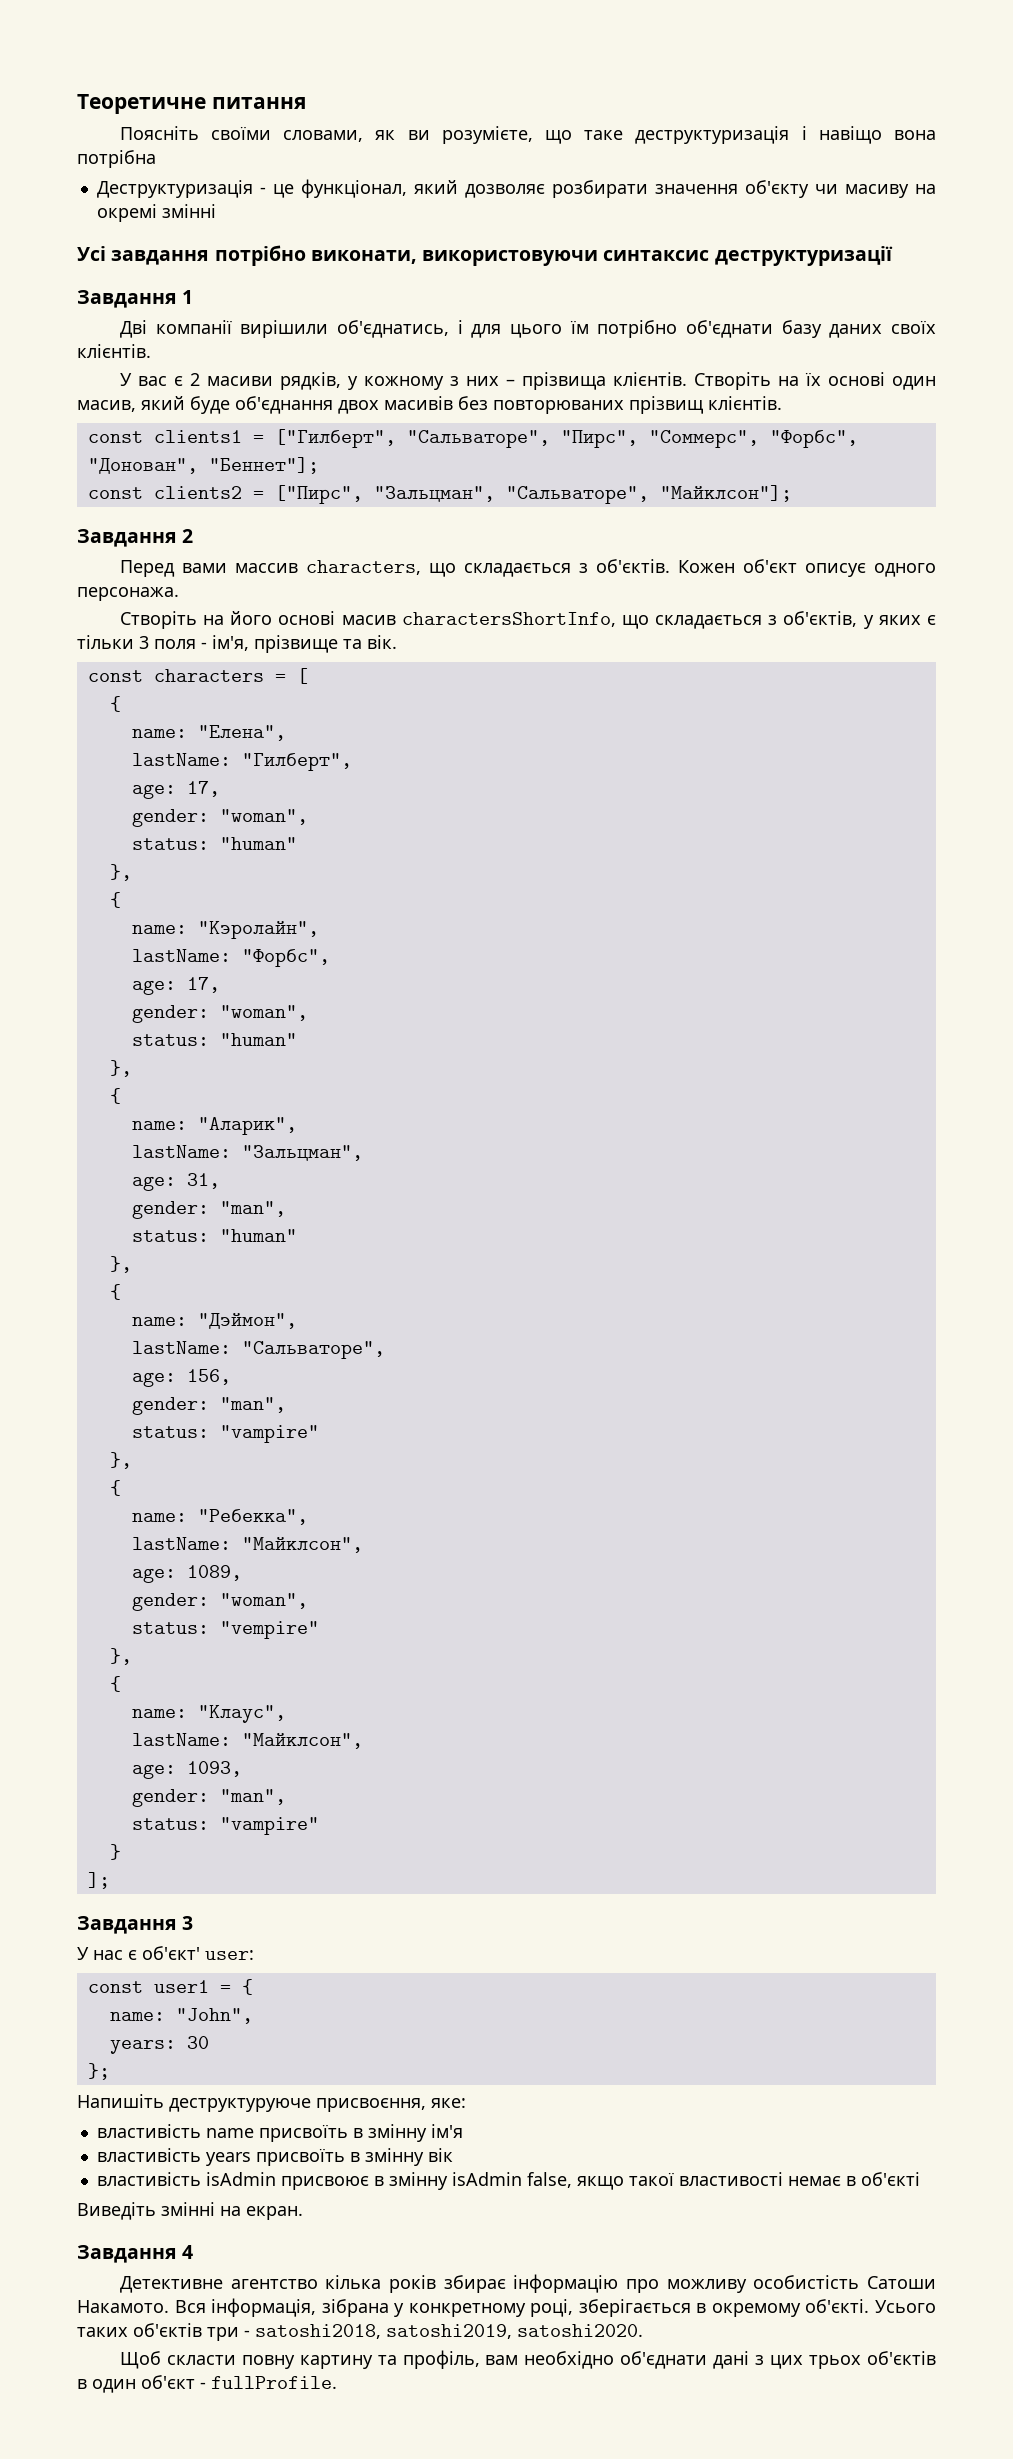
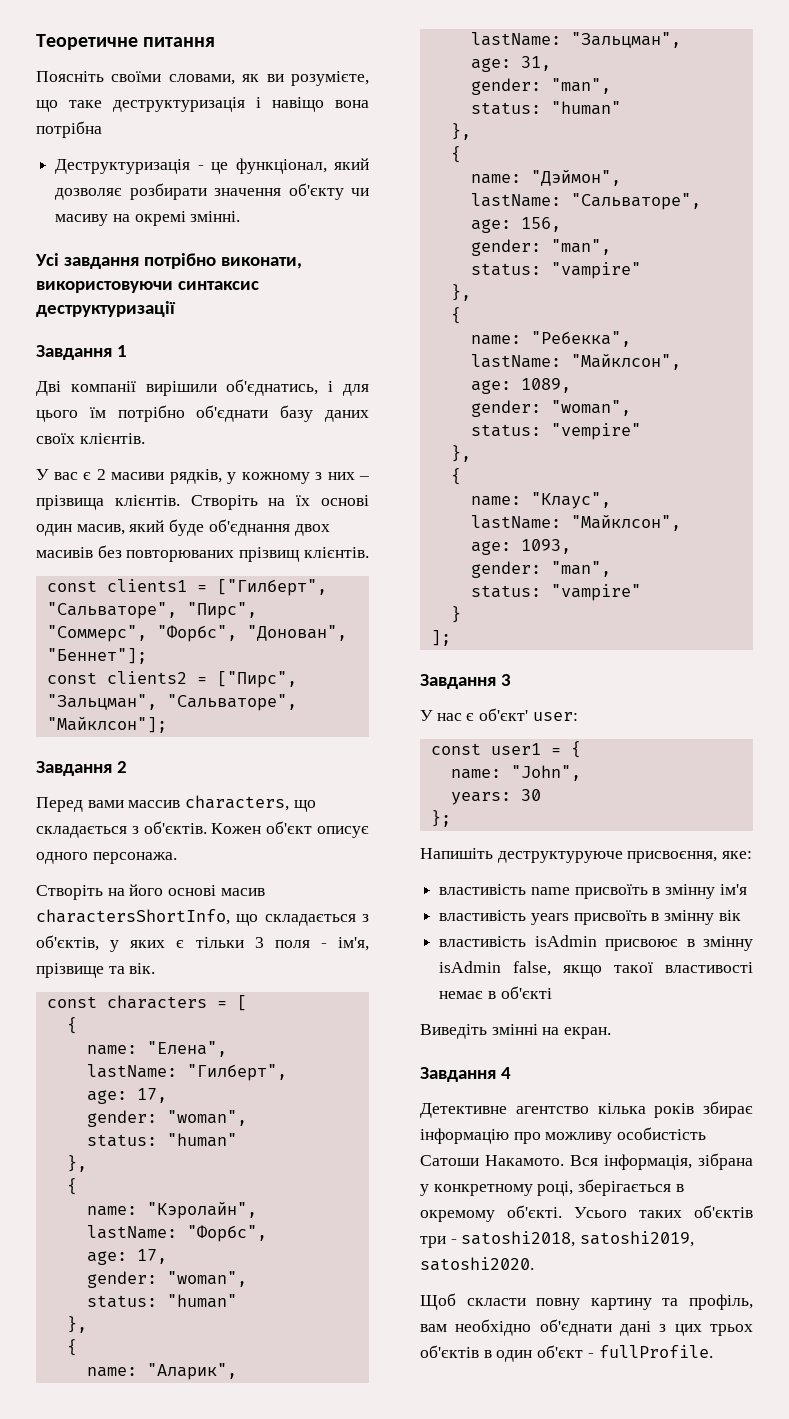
[161,204,216,218] змінні -> [190,211,241,222] змінні.

